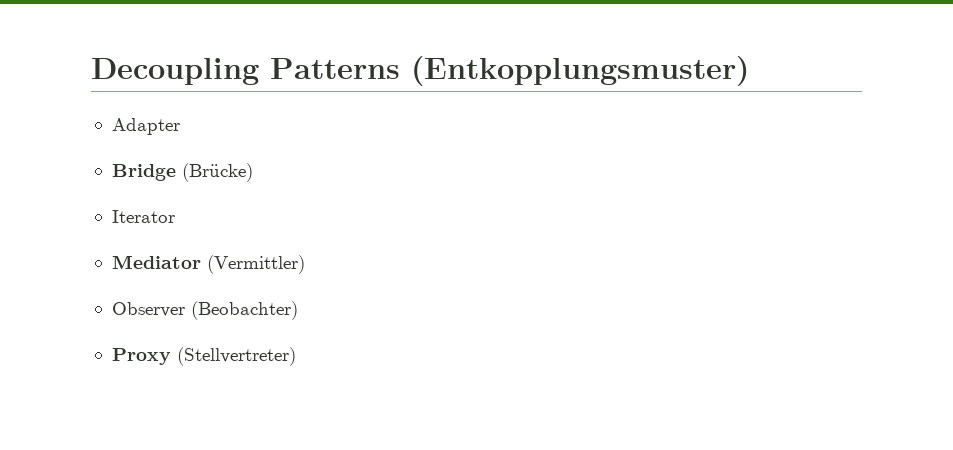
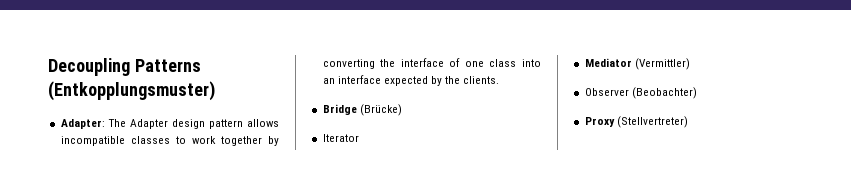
(749, 71) none -> [60,119,126,129] Adapter: The
(180, 126) none -> [171,119,279,129] [60,136,279,146] [322,58,541,69] [322,75,500,86] design pattern allows incompatible classes to work together by converting the interface of one class into an interface expected by the clients.

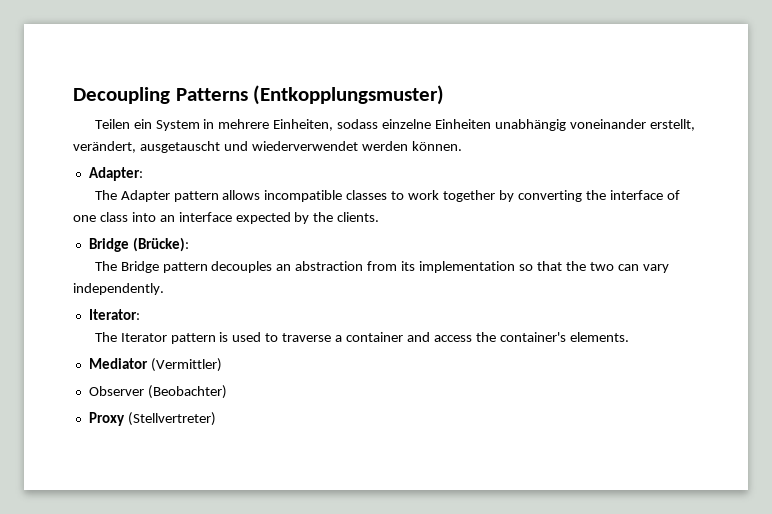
(215, 91) none -> [94,119,695,131] [73,141,462,153] // Teilen ein System in mehrere Einheiten, sodass einzelne Einheiten unabhängig voneinander erstellt, verändert, ausgetauscht und wiederverwendet werden können.
(105, 124) none -> (143, 174) //
[171,119,205,129] design -> (170, 196) none
[359,104,402,116] [322,134,359,142] (Brücke) // Iterator -> [132,237,189,252] [94,261,669,273] [73,283,164,295] [88,309,140,320] [94,332,629,344] (Brücke): // The Bridge pattern decouples an abstraction from its implementation so that the two can vary independently. // Iterator: // The Iterator pattern is used to traverse a container and access the container's elements.

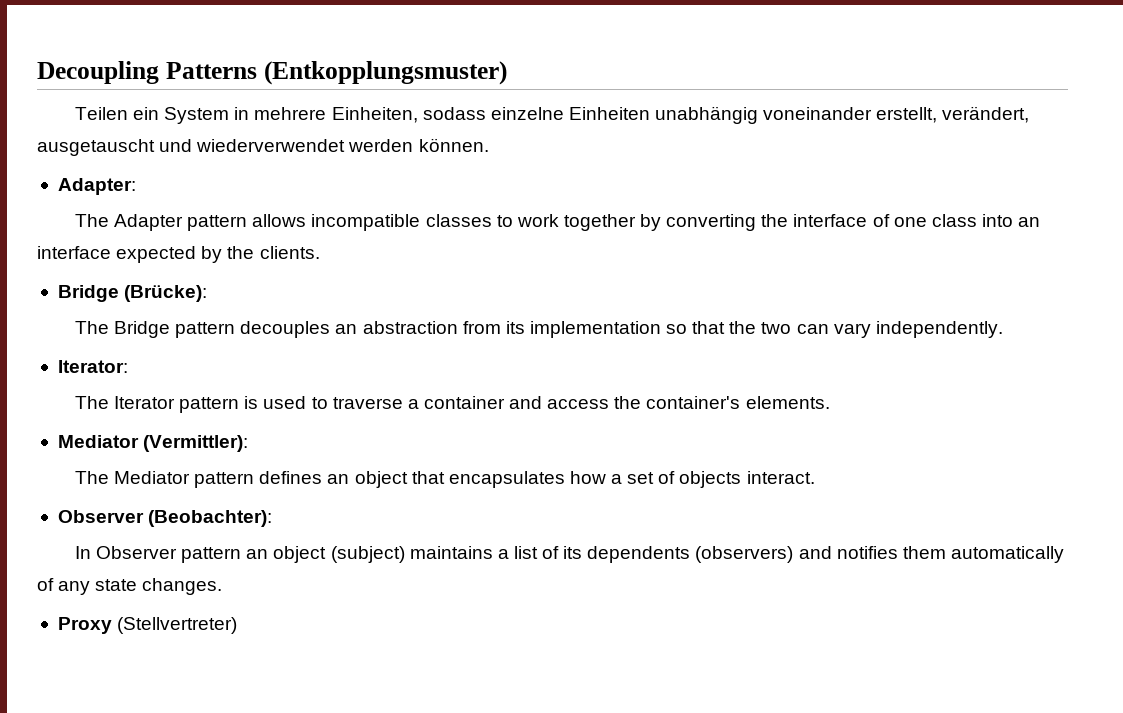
[150,358,222,372] [88,385,227,399] (Vermittler) // Observer (Beobachter) -> [143,435,249,452] [74,471,815,488] [57,510,273,527] [74,546,1064,563] [37,578,223,595] (Vermittler): // The Mediator pattern defines an object that encapsulates how a set of objects interact. // Observer (Beobachter): // In Observer pattern an object (subject) maintains a list of its dependents (observers) and notifies them automatically of any state changes.

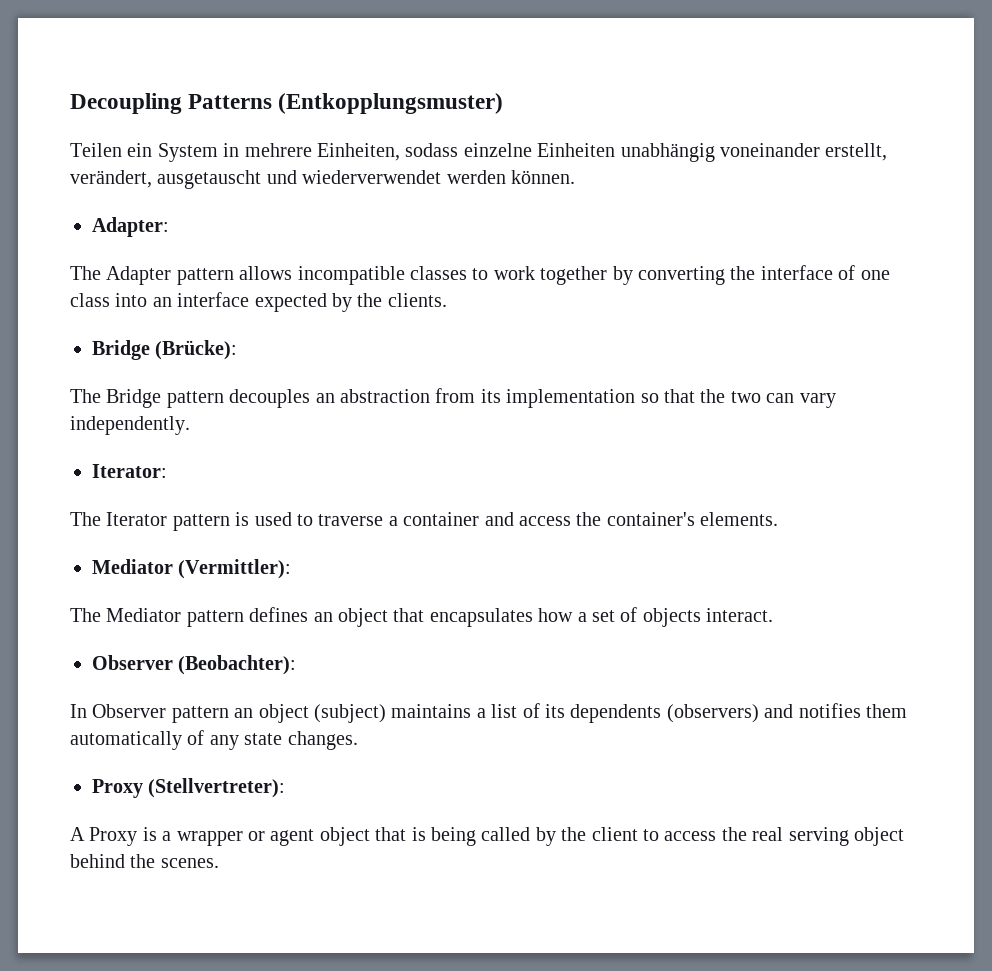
[117,617,238,634] (Stellvertreter) -> [148,778,286,798] [70,827,904,846] [70,854,219,868] (Stellvertreter): // A Proxy is a wrapper or agent object that is being called by the client to access the real serving object behind the scenes.

